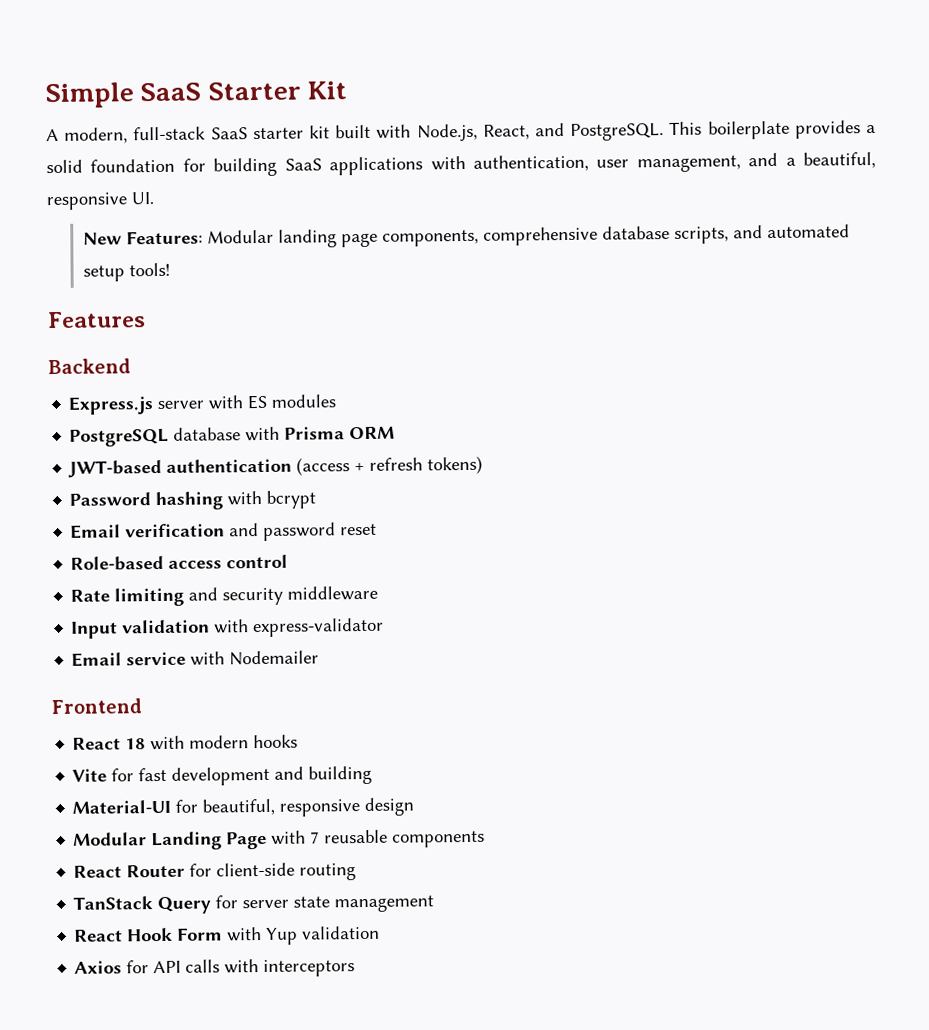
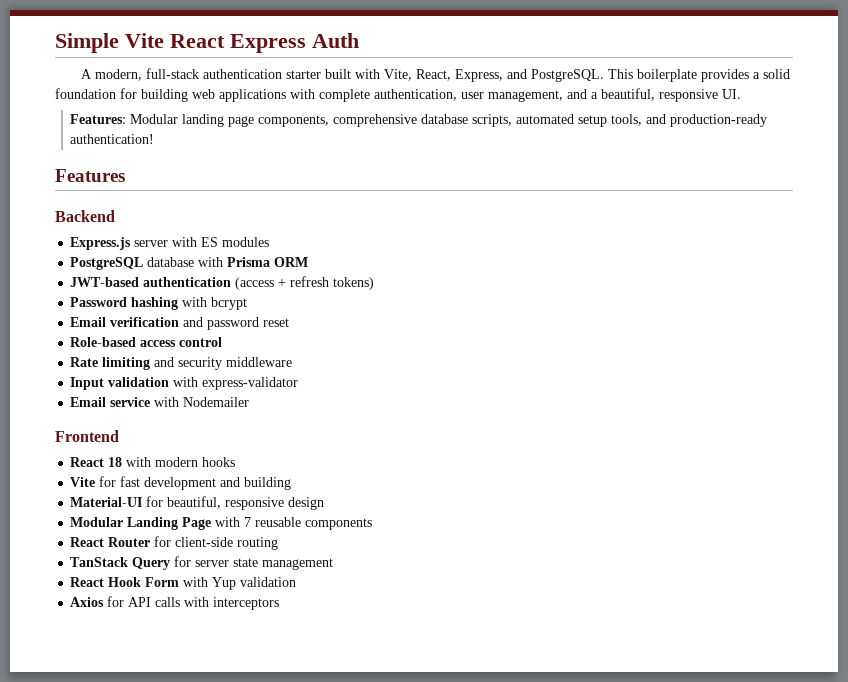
[140,81,347,102] SaaS Starter Kit -> [125,33,359,53] Vite React Express Auth
[210,123,530,142] SaaS starter kit built with Node.js, React, -> [202,69,503,82] authentication starter built with Vite, React, Express,
[284,158,322,171] SaaS -> [192,89,215,99] web
(466, 163) none -> [319,89,370,102] complete
[82,232,122,245] New -> (741, 94) none
[732,225,763,239] and -> (513, 120) none
[128,262,170,277] tools! -> [611,114,768,127] [70,134,155,144] tools, and production-ready authentication!

